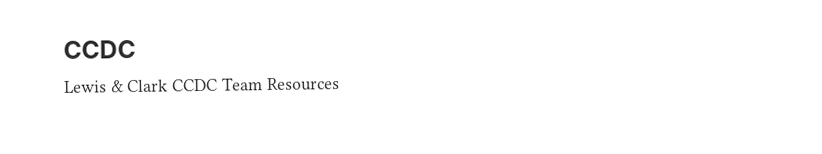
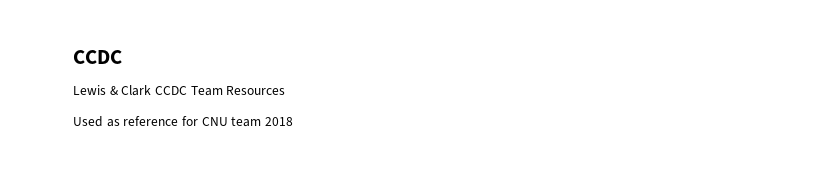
(340, 84) none -> [73,116,293,127] // Used as reference for CNU team 2018

